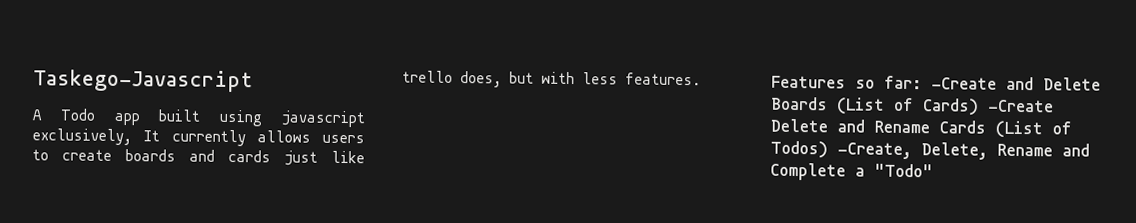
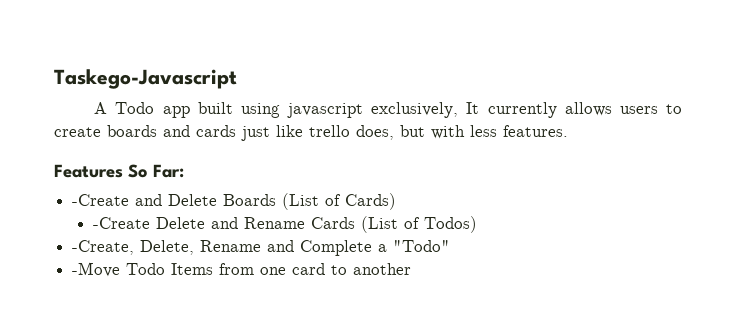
[855,75,922,90] so far: -> [128,164,184,178] So Far: //
(979, 107) none -> (397, 201) //
(828, 149) none -> (478, 224) //
(933, 170) none -> [72,262,412,277] // -Move Todo Items from one card to another

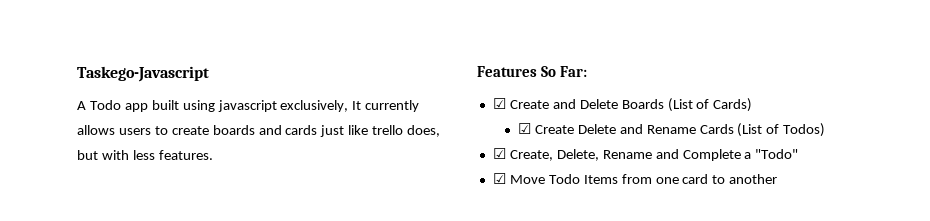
[72,194,130,206] -Create -> [492,98,549,109] ☑ Create
[93,217,151,229] -Create -> [517,123,574,134] ☑ Create
[72,240,135,255] -Create, -> [492,148,553,161] ☑ Create,
[72,262,121,277] -Move -> [492,173,545,184] ☑ Move

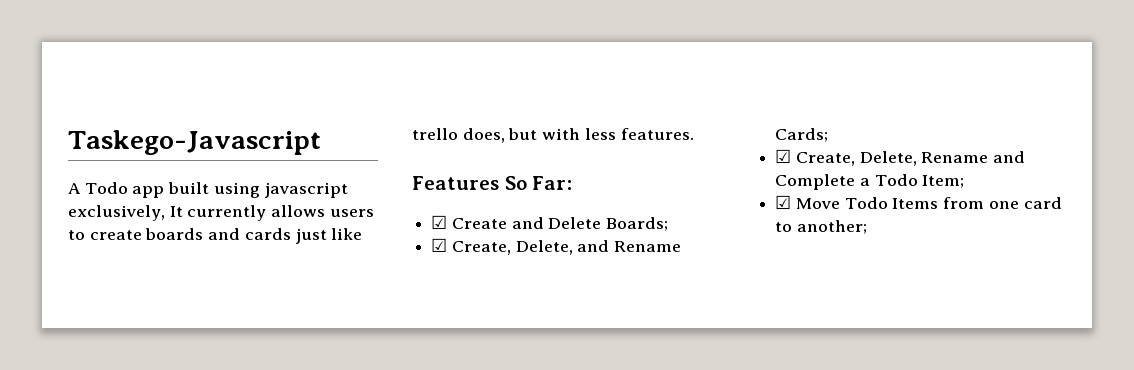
[621,98,753,112] [517,123,826,137] Boards (List of Cards) // ☑ Create Delete and Rename Cards (List of Todos) -> [606,217,669,231] [431,238,682,255] [775,128,829,142] Boards; // ☑ Create, Delete, and Rename Cards;
[755,149,799,159] "Todo" -> [874,174,965,188] Todo Item;
[729,174,778,184] another -> [796,220,867,234] another;

